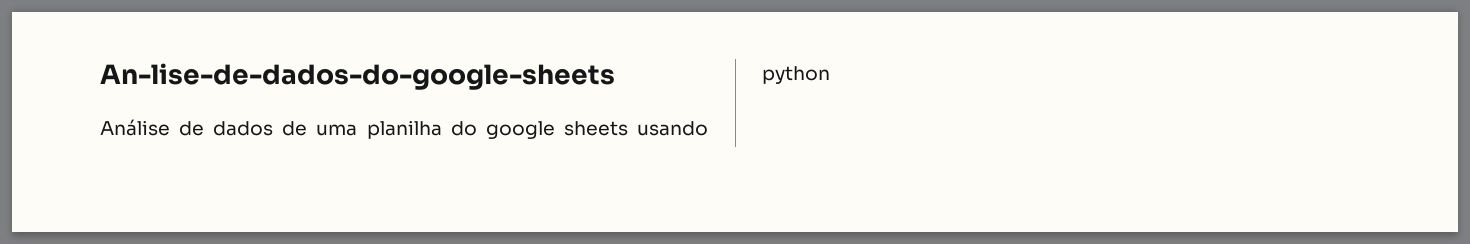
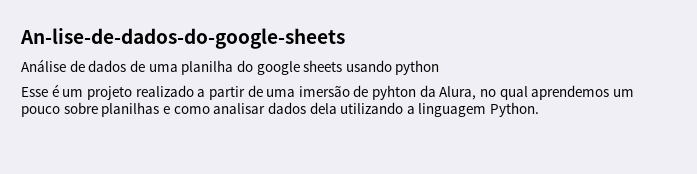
(830, 75) none -> [21,84,634,100] [21,102,540,117] // Esse é um projeto realizado a partir de uma imersão de pyhton da Alura, no qual aprendemos um pouco sobre planilhas e como analisar dados dela utilizando a linguagem Python.

